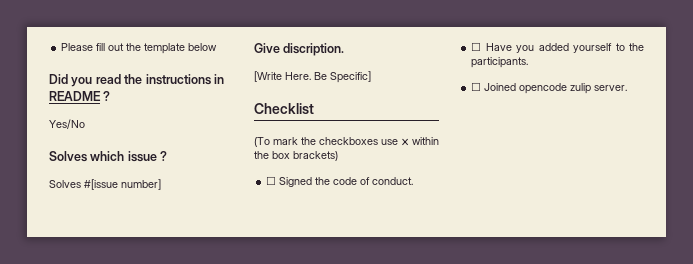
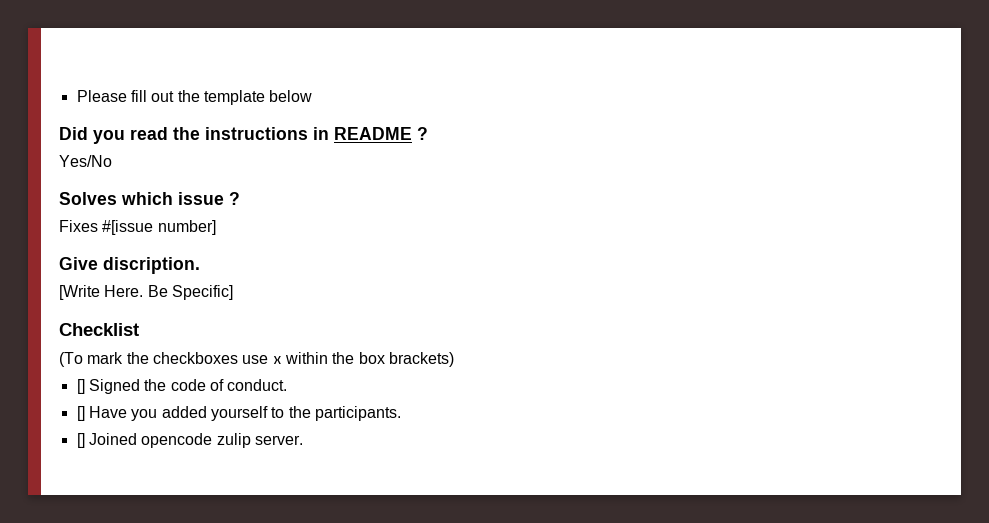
[49,180,81,188] Solves -> [59,220,98,232] Fixes
[266,176,277,185] ☐ -> [76,379,85,394] []
[471,42,482,51] ☐ -> [76,406,85,421] []
[471,82,482,91] ☐ -> [76,433,85,448] []

